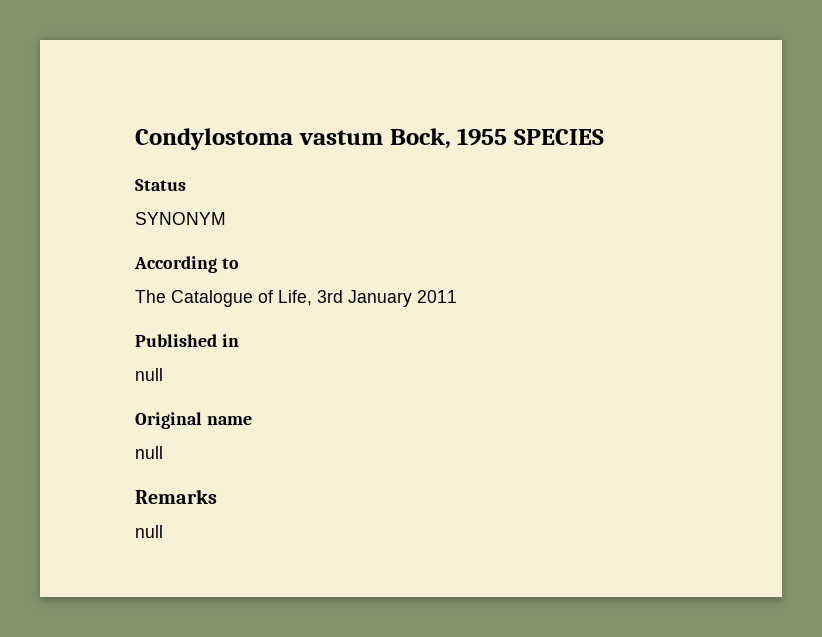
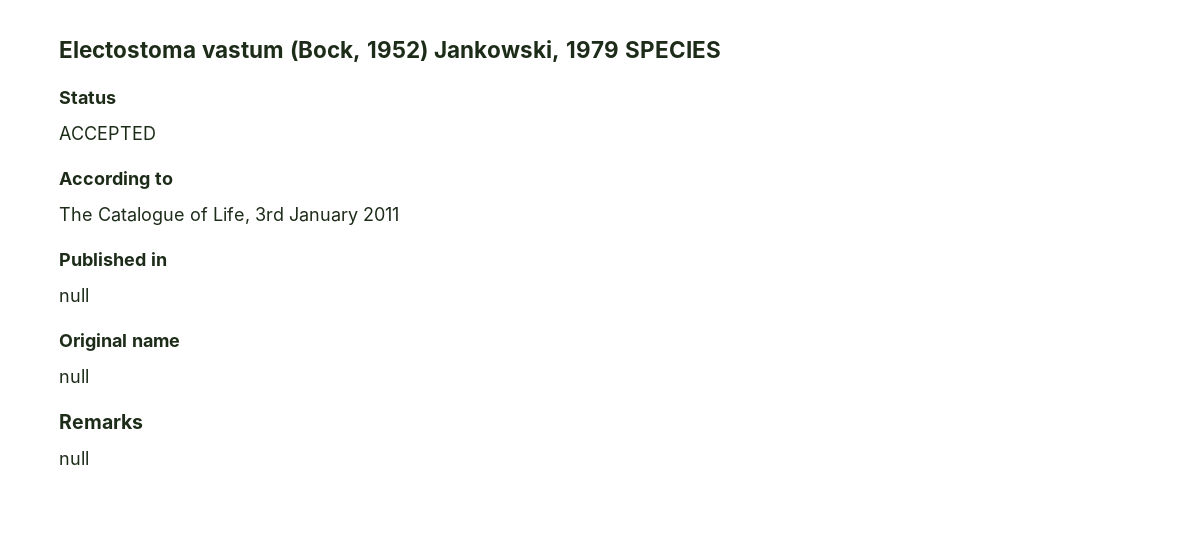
[135,128,508,150] Condylostoma vastum Bock, 1955 -> [59,40,620,62] Electostoma vastum (Bock, 1952) Jankowski, 1979
[135,212,226,225] SYNONYM -> [59,126,156,140] ACCEPTED

